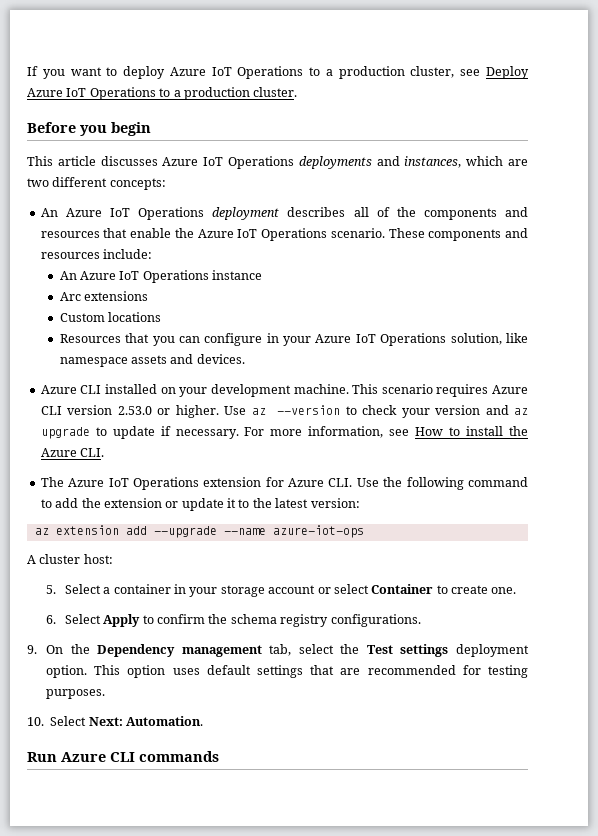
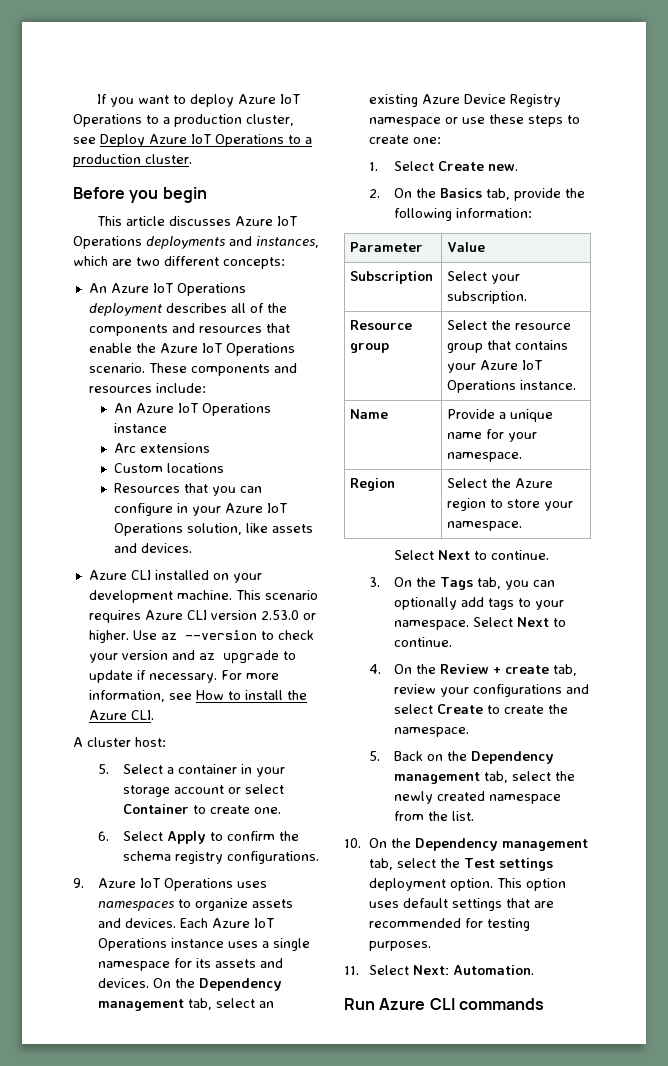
[59,357,128,367] namespace -> (268, 528) none
[40,477,528,490] [40,498,360,511] [34,525,364,538] // The Azure IoT Operations extension for Azure CLI. Use the following command to add the extension or update it to the latest version: // az extension add --upgrade --name azure-iot-ops -> (154, 715) none
(37, 649) none -> [98,878,268,891] [98,898,294,911] [98,918,275,928] [98,938,311,951] [98,958,284,971] [98,978,283,991] [98,998,275,1011] [369,94,562,107] [369,114,581,127] [369,135,442,144] [369,161,519,171] [369,188,586,201] [394,208,533,221] [349,242,423,252] [446,242,485,252] [349,271,433,284] [446,271,520,284] [446,291,527,304] [349,320,412,330] [349,343,389,353] [446,320,571,330] [446,340,568,353] [446,360,542,373] [446,380,576,393] [349,409,388,419] [446,409,553,422] [446,429,537,442] [446,452,522,462] [349,478,395,491] [446,478,553,488] [446,498,573,511] [446,521,522,531] [394,550,550,560] [369,577,556,590] [394,597,565,610] [394,617,567,630] [394,637,453,647] [369,664,578,676] [394,684,590,697] [394,704,569,714] [394,727,470,737] [369,751,555,764] [394,771,576,784] [394,791,562,804] [394,811,475,821] [344,838,361,848] Azure IoT Operations uses namespaces to organize assets and devices. Each Azure IoT Operations instance uses a single namespace for its assets and devices. On the Dependency management tab, select an existing Azure Device Registry namespace or use these steps to create one: // 1. Select Create new. // 2. On the Basics tab, provide the following information: // Parameter | Value // Subscription | Select your subscription. // Resource group | Select the resource group that contains your Azure IoT Operations instance. // Name | Provide a unique name for your namespace. // Region | Select the Azure region to store your namespace. // Select Next to continue. // 3. On the Tags tab, you can optionally add tags to your namespace. Select Next to continue. // 4. On the Review + create tab, review your configurations and select Create to create the namespace. // 5. Back on the Dependency management tab, select the newly created namespace from the list. // 10.
[27,717,44,726] 10. -> [344,966,359,975] 11.

